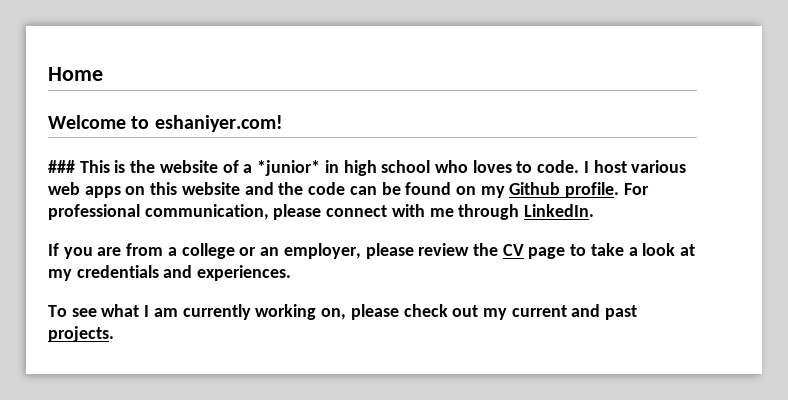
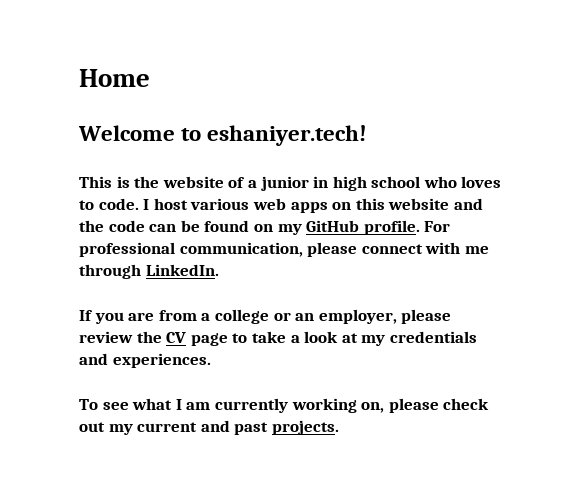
[154,115,283,132] [48,160,75,173] eshaniyer.com! // ### -> [207,125,368,146] eshaniyer.tech! //
[257,160,321,176] *junior* -> [260,176,309,191] junior
[509,182,561,195] Github -> [306,220,360,232] GitHub

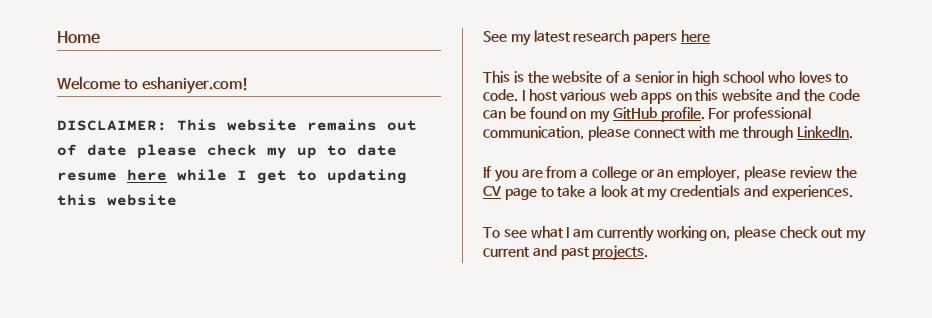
[207,125,368,146] eshaniyer.tech! -> [142,77,250,94] [57,119,417,131] [57,144,397,159] [57,169,407,184] [57,194,177,206] [483,30,710,46] eshaniyer.com! // DISCLAIMER: This website remains out of date please check my up to date resume here while I get to updating this website // See my latest research papers here
[260,176,309,191] junior -> [634,71,675,83] senior

